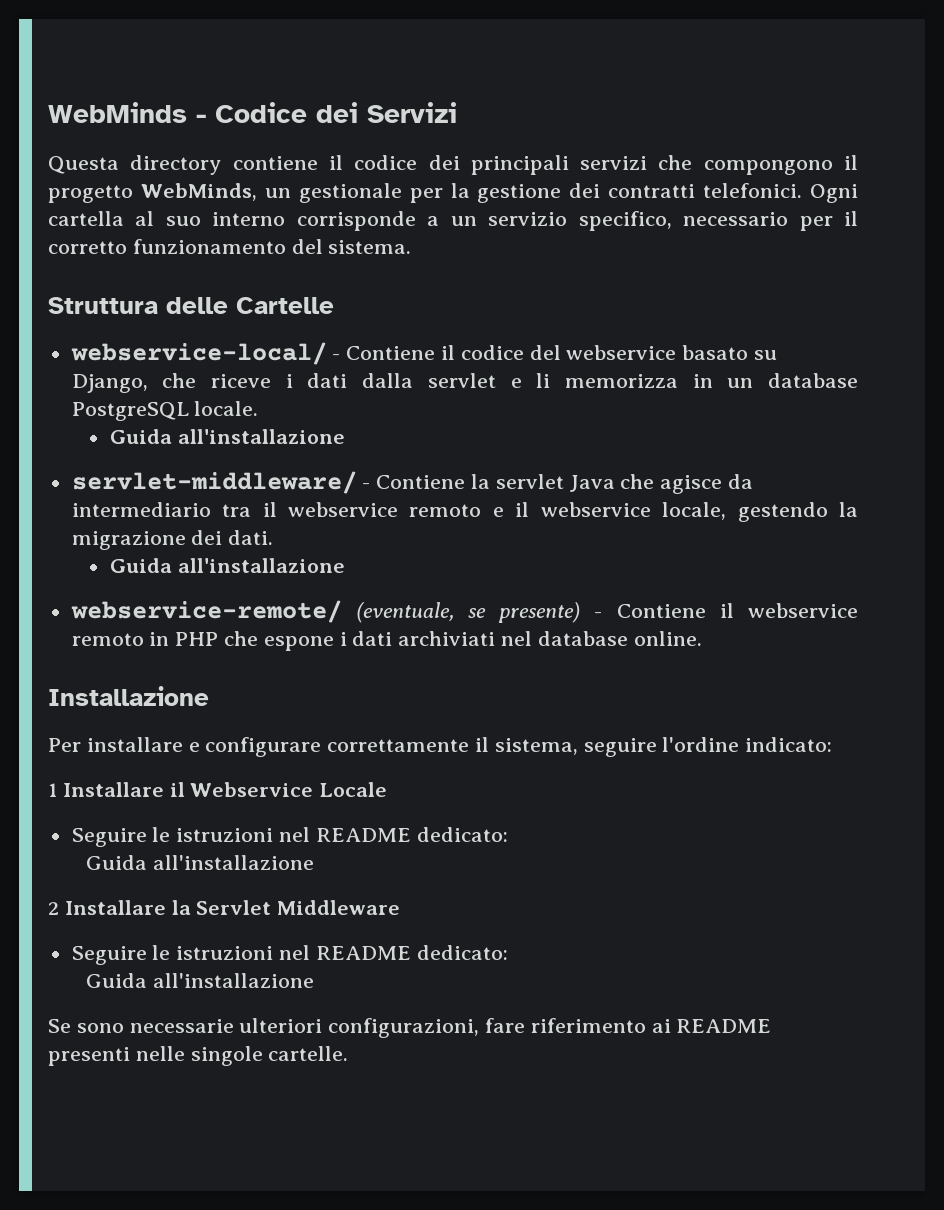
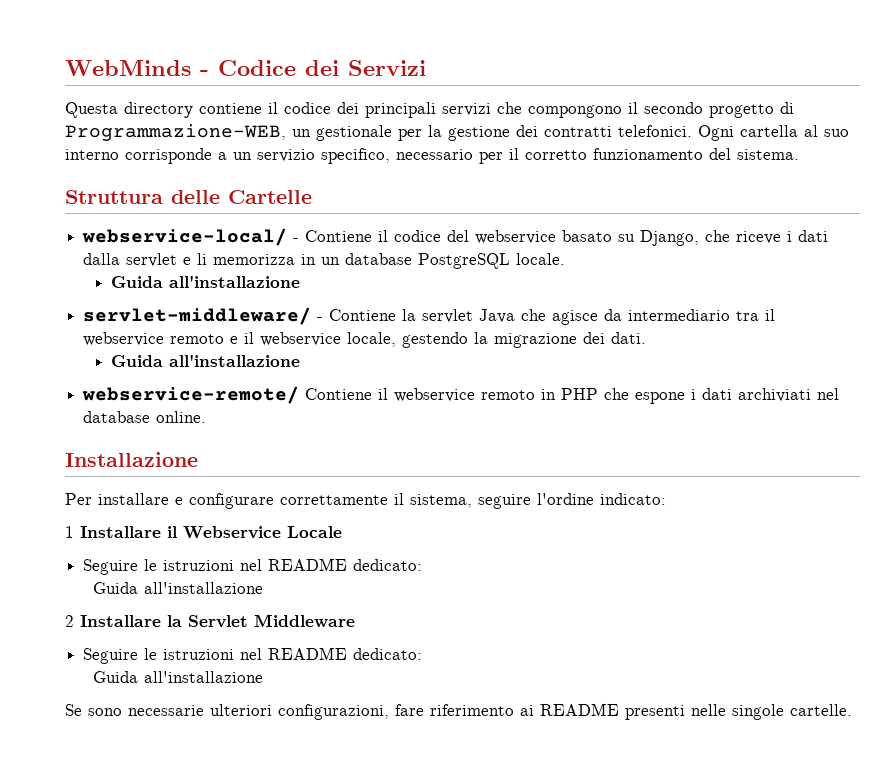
[48,183,257,203] progetto WebMinds, -> [644,102,794,118] [65,124,286,141] secondo progetto di Programmazione-WEB,
[355,602,603,623] (eventuale, se presente) - -> (300, 395) none

